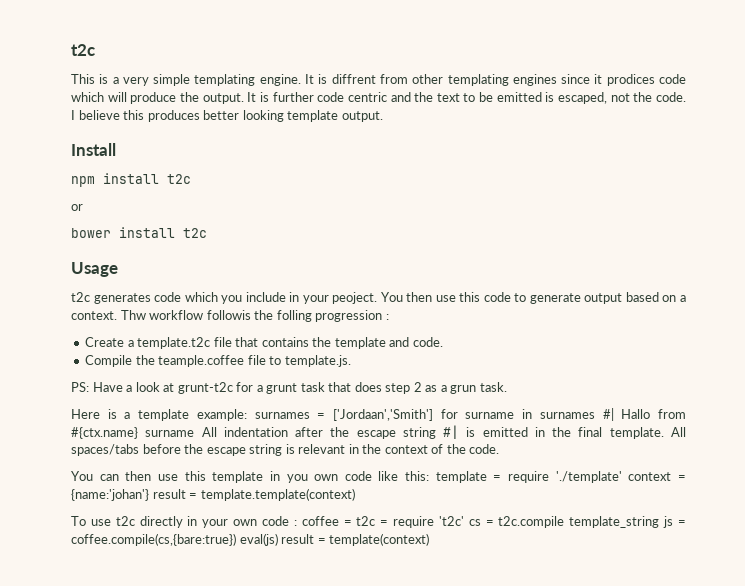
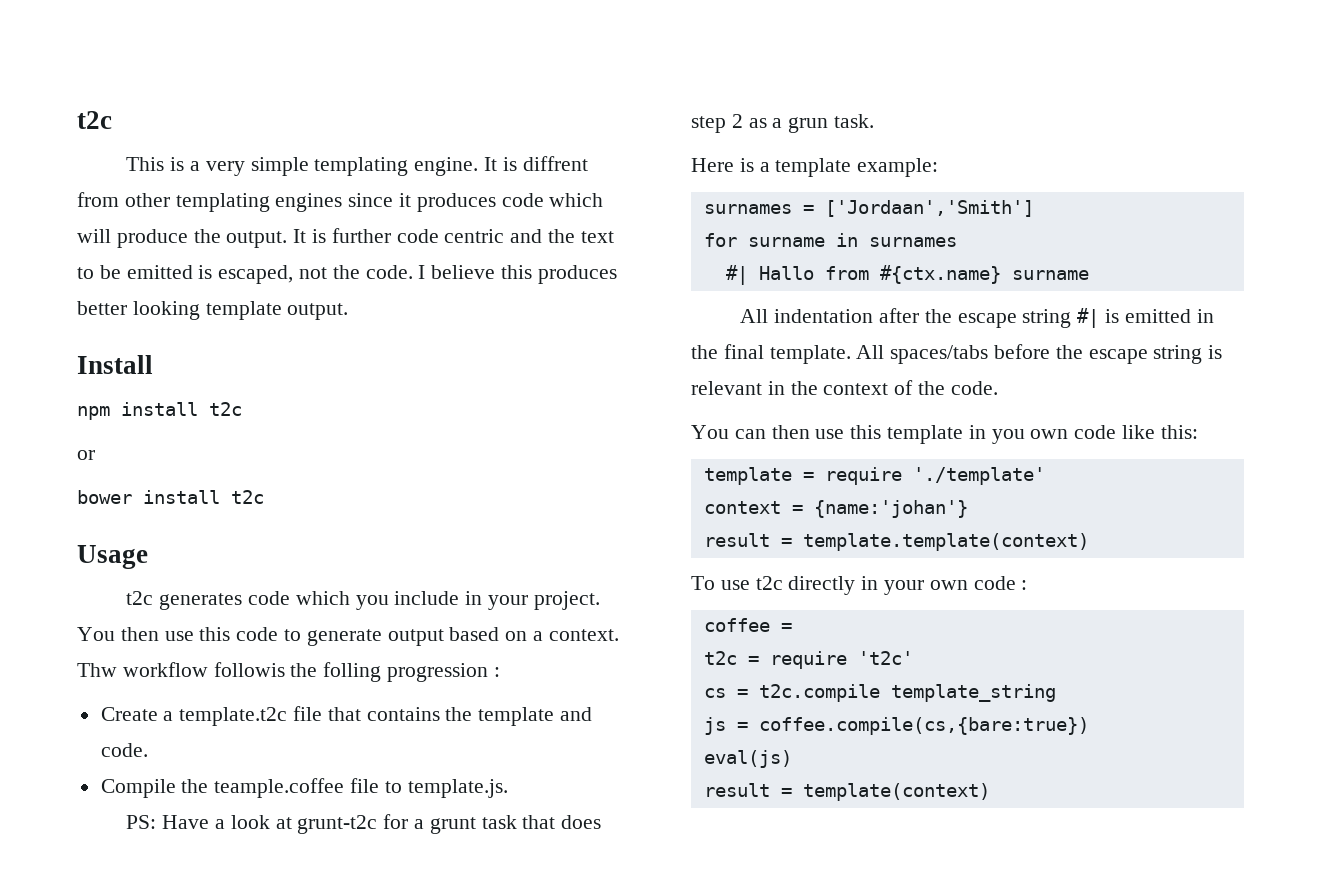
[606,74,655,86] prodices -> [416,193,496,212] produces
[332,292,378,304] peoject. -> [533,591,600,610] project.
(247, 415) none -> (939, 167) //
(433, 415) none -> (1034, 208) //
(595, 415) none -> (957, 242) //
(195, 433) none -> (1089, 275) //
(430, 476) none -> (1198, 432) //
(622, 477) none -> (1045, 476) //
(149, 495) none -> (968, 509) //
(297, 523) none -> (1028, 585) //
(352, 523) none -> (792, 627) //
(464, 521) none -> (913, 658) //
(660, 522) none -> (1056, 693) //
(236, 539) none -> (1089, 726) //
(278, 539) none -> (792, 759) //

